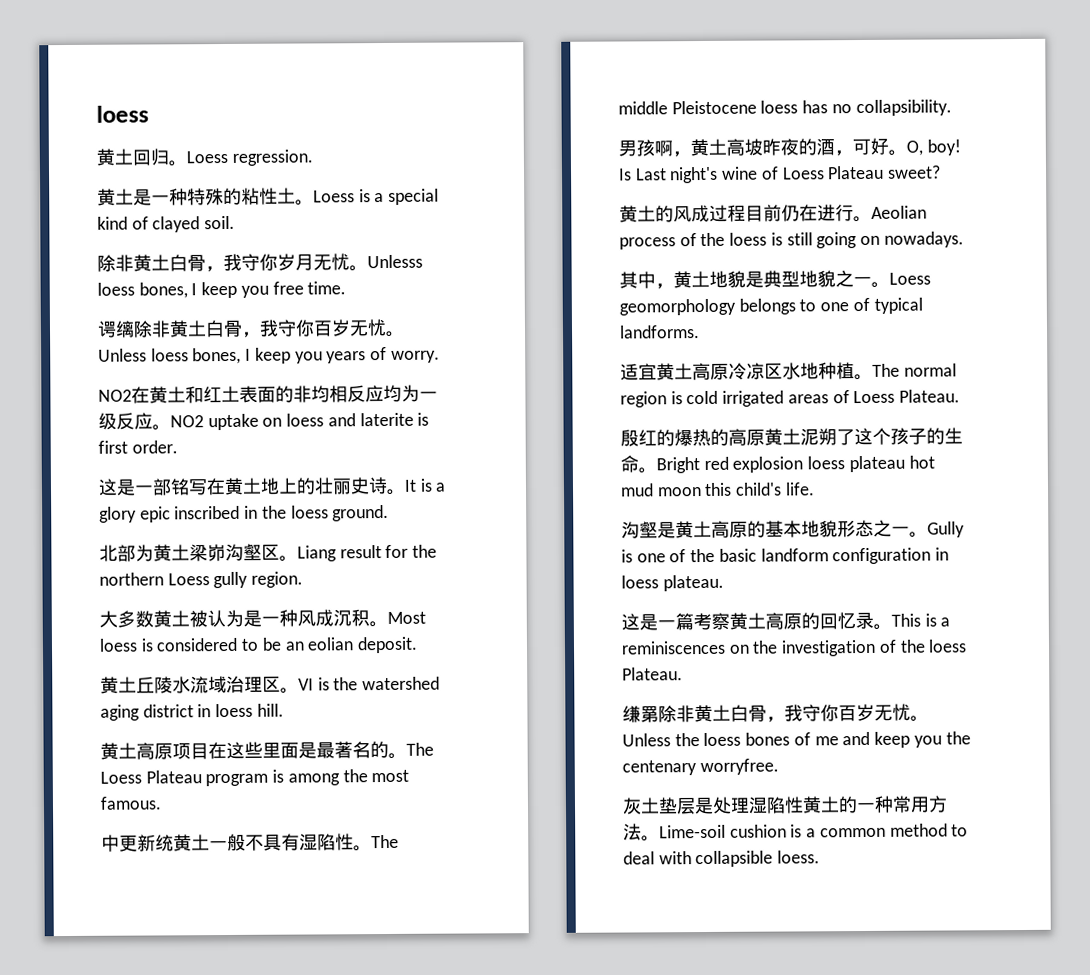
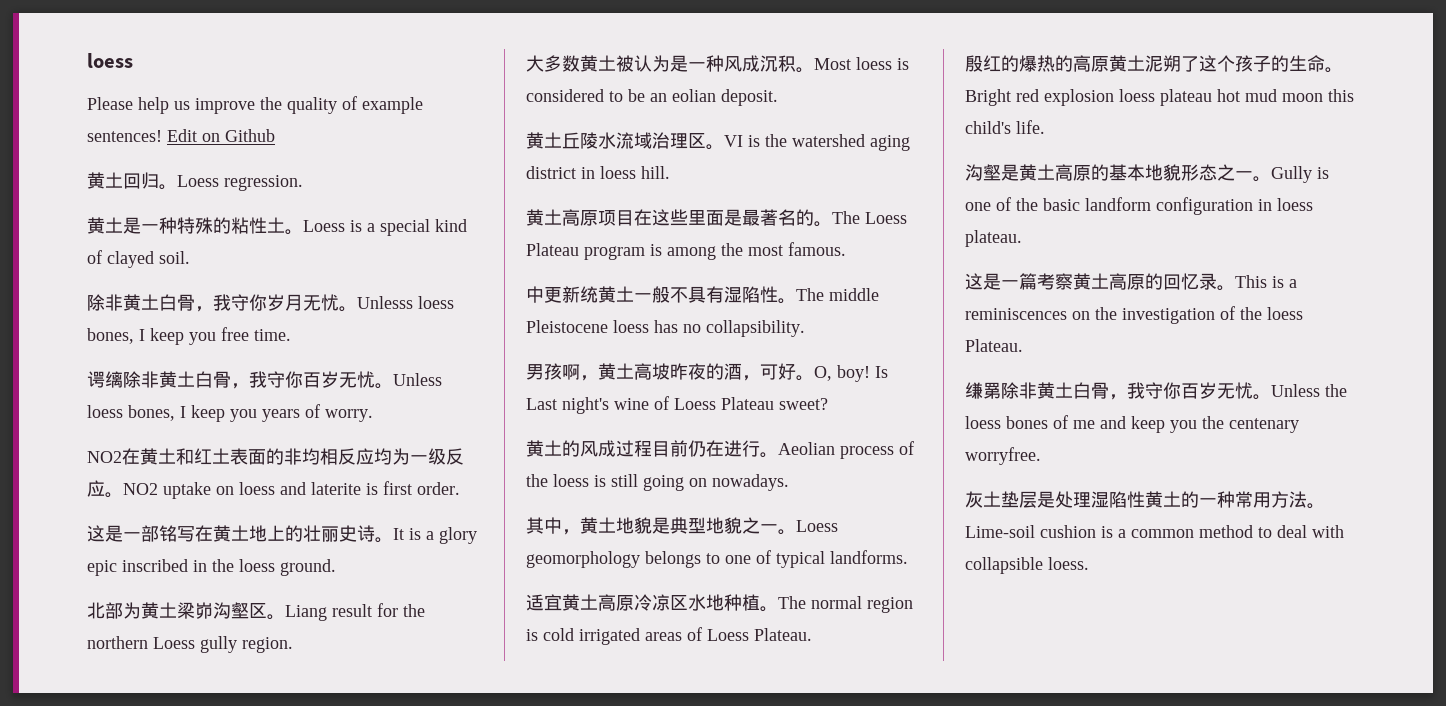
[96,105,149,123] loess -> [87,53,133,68] [87,96,423,114] [87,129,275,142] loess // Please help us improve the quality of example sentences! Edit on Github

